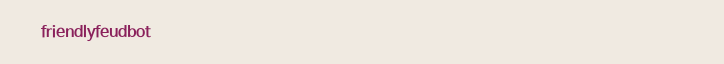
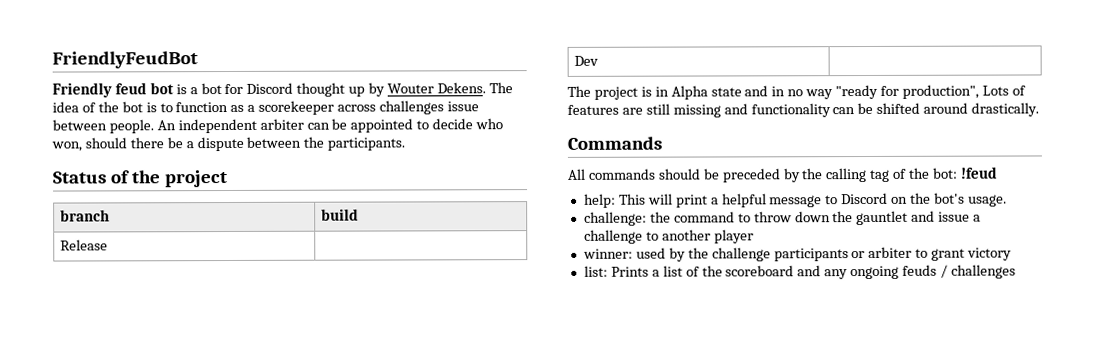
[41,24,151,42] friendlyfeudbot -> [52,51,198,69] [52,82,513,98] [52,100,479,115] [52,118,504,134] [51,136,406,152] [52,170,228,188] [59,209,110,222] [320,208,359,221] [59,239,108,251] [573,55,599,66] [567,84,1026,100] [567,102,1040,118] [567,136,662,150] [567,166,998,183] [583,192,1007,208] [583,210,982,226] [583,229,754,244] [582,246,1013,262] [583,264,1016,280] FriendlyFeudBot // Friendly feud bot is a bot for Discord thought up by Wouter Dekens. The idea of the bot is to function as a scorekeeper across challenges issue between people. An independent arbiter can be appointed to decide who won, should there be a dispute between the participants. // Status of the project // branch | build // Release | // Dev | // The project is in Alpha state and in no way "ready for production", Lots of features are still missing and functionality can be shifted around drastically. // Commands // All commands should be preceded by the calling tag of the bot: !feud // help: This will print a helpful message to Discord on the bot's usage. // challenge: the command to throw down the gauntlet and issue a challenge to another player // winner: used by the challenge participants or arbiter to grant victory // list: Prints a list of the scoreboard and any ongoing feuds / challenges

